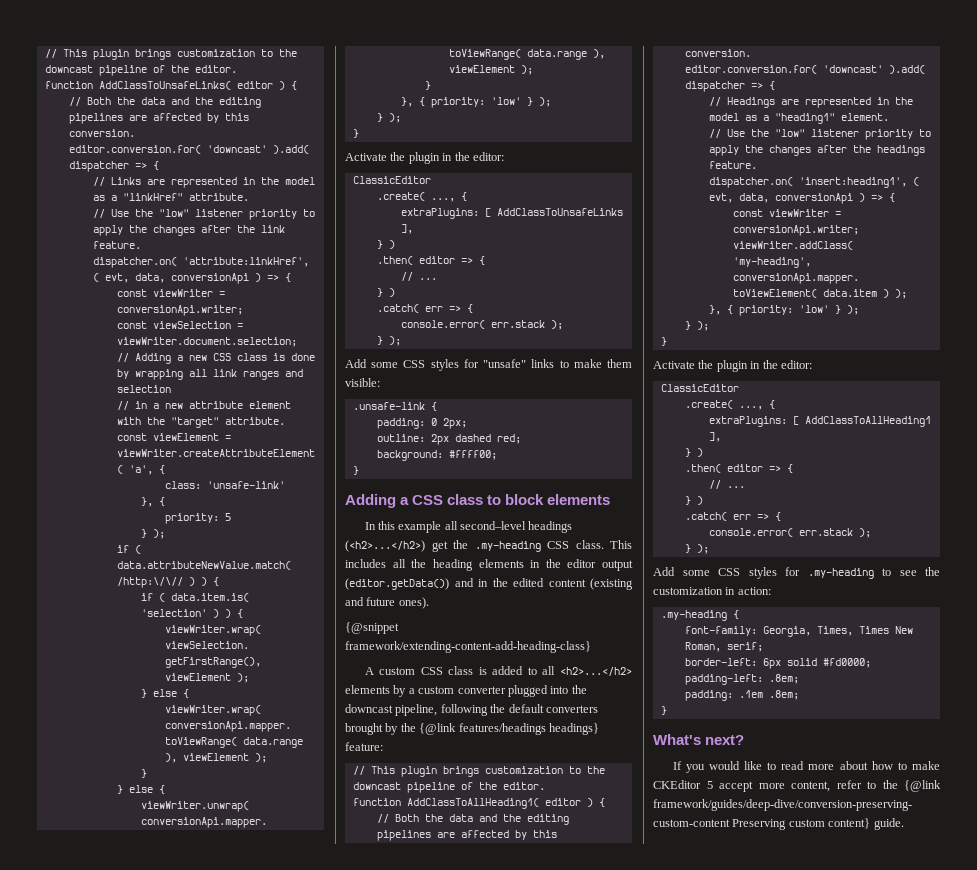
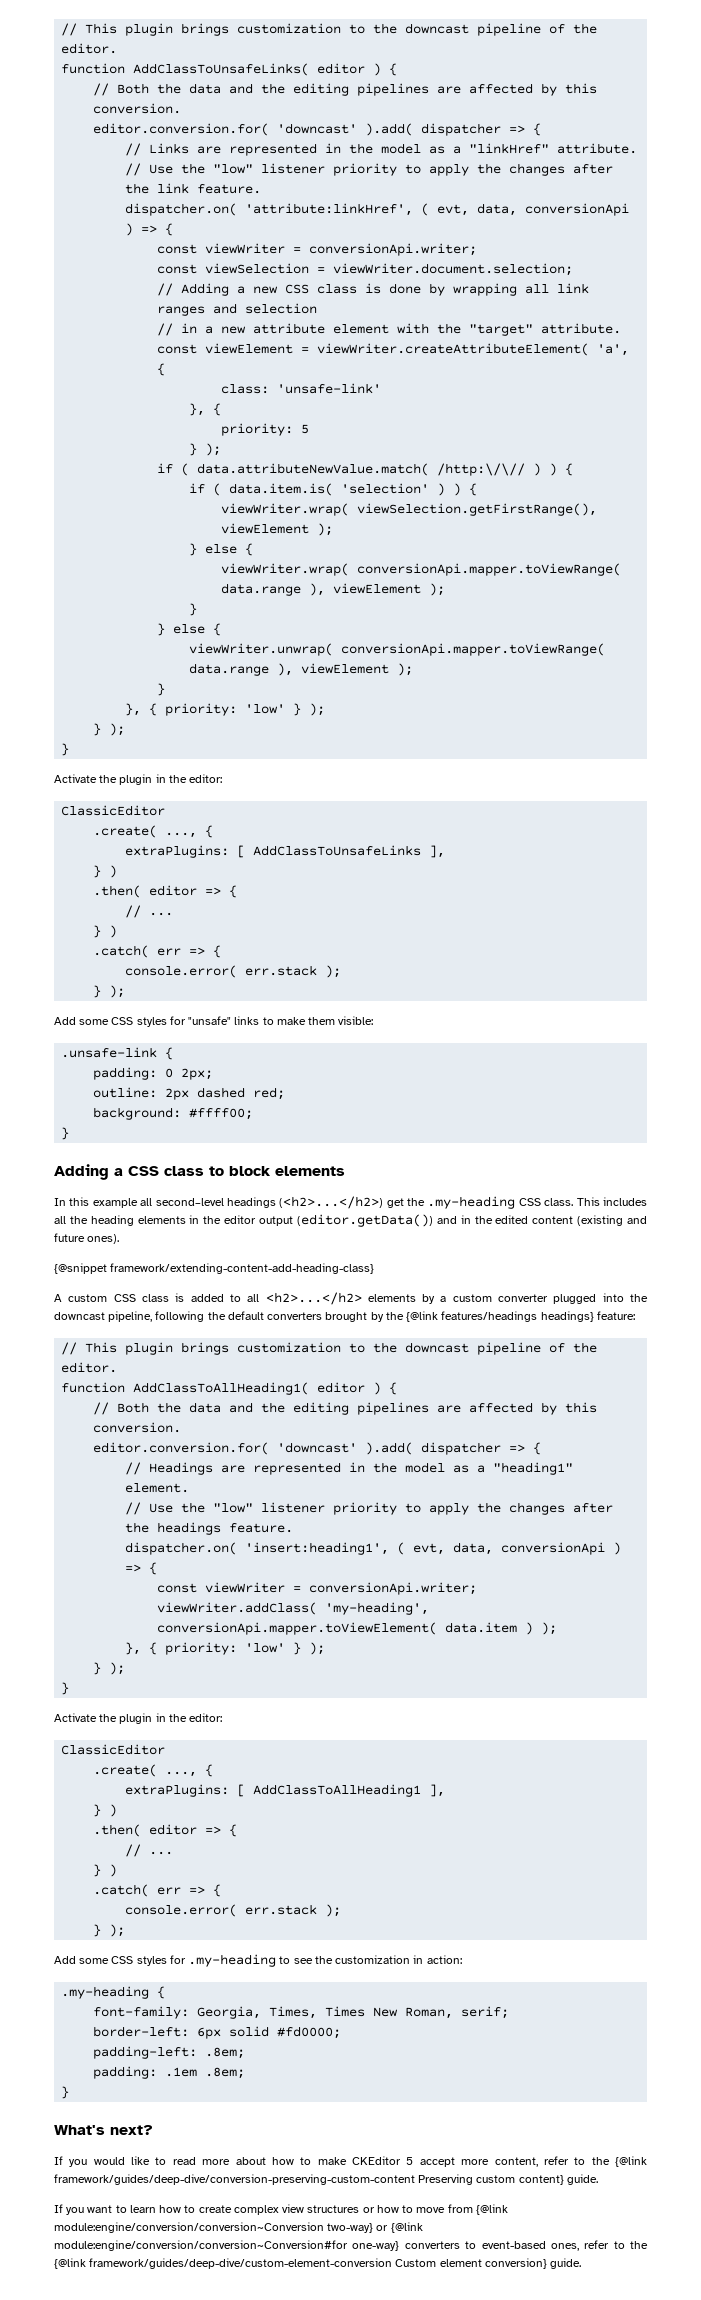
(904, 824) none -> [54,2204,508,2215] [54,2222,423,2233] [54,2240,648,2251] [54,2258,582,2269] // If you want to learn how to create complex view structures or how to move from {@link module:engine/conversion/conversion~Conversion two-way} or {@link module:engine/conversion/conversion~Conversion#for one-way} converters to event-based ones, refer to the {@link framework/guides/deep-dive/custom-element-conversion Custom element conversion} guide.

